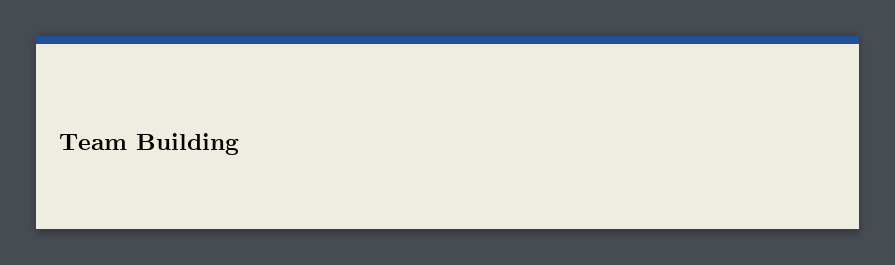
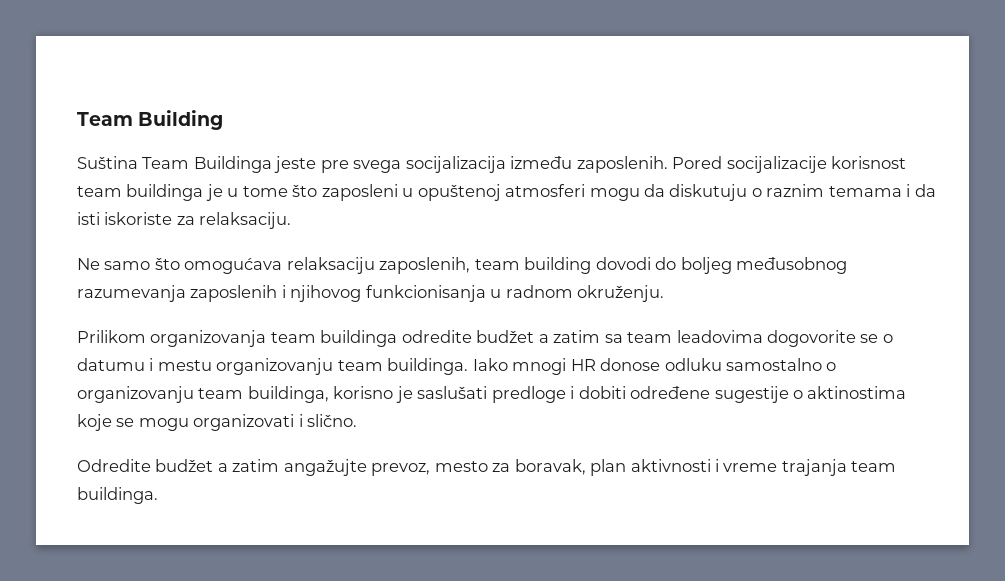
(239, 144) none -> [77,156,907,173] [77,184,936,201] [77,212,292,229] [77,257,848,274] [77,285,665,302] [77,330,893,347] [77,358,837,375] [77,386,907,403] [77,414,358,431] [77,459,897,476] [77,487,158,504] // Suština Team Buildinga jeste pre svega socijalizacija između zaposlenih. Pored socijalizacije korisnost team buildinga je u tome što zaposleni u opuštenoj atmosferi mogu da diskutuju o raznim temama i da isti iskoriste za relaksaciju. // Ne samo što omogućava relaksaciju zaposlenih, team building dovodi do boljeg međusobnog razumevanja zaposlenih i njihovog funkcionisanja u radnom okruženju. // Prilikom organizovanja team buildinga odredite budžet a zatim sa team leadovima dogovorite se o datumu i mestu organizovanju team buildinga. Iako mnogi HR donose odluku samostalno o organizovanju team buildinga, korisno je saslušati predloge i dobiti određene sugestije o aktinostima koje se mogu organizovati i slično. // Odredite budžet a zatim angažujte prevoz, mesto za boravak, plan aktivnosti i vreme trajanja team buildinga.

